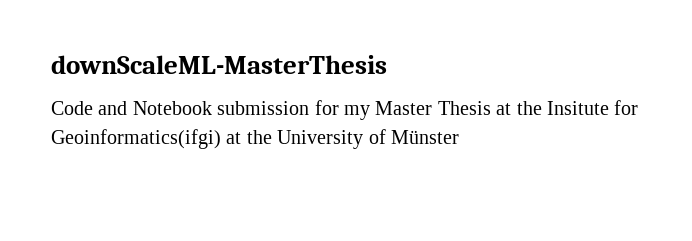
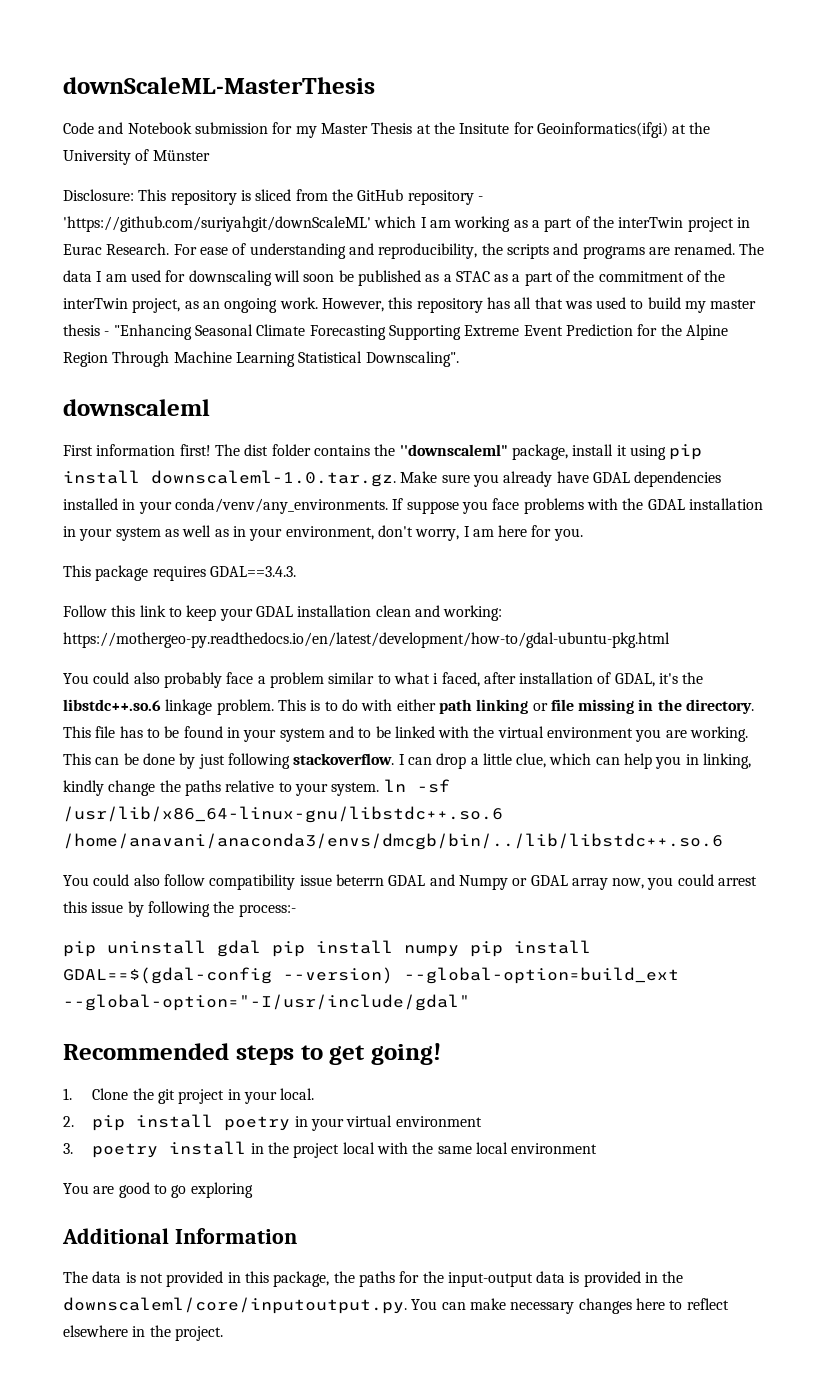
(459, 137) none -> [63,189,483,205] [63,216,750,232] [63,243,765,259] [63,270,726,286] [63,297,757,313] [63,324,728,340] [63,351,459,367] [63,399,210,416] [63,444,703,460] [63,470,722,487] [63,498,763,514] [63,525,583,541] [63,565,296,581] [63,605,503,621] [63,632,670,648] [63,672,704,688] [63,699,755,715] [63,726,749,742] [63,753,752,769] [63,779,450,796] [63,806,503,823] [63,833,723,850] [63,874,758,890] [63,901,296,917] [63,940,591,957] [63,967,679,984] [63,994,470,1011] [63,1043,441,1065] [63,1088,315,1104] [63,1114,482,1131] [63,1141,598,1158] [63,1182,253,1198] [62,1228,297,1244] [63,1271,684,1287] [63,1297,729,1314] [63,1325,223,1341] // Disclosure: This repository is sliced from the GitHub repository - 'https://github.com/suriyahgit/downScaleML' which I am working as a part of the interTwin project in Eurac Research. For ease of understanding and reproducibility, the scripts and programs are renamed. The data I am used for downscaling will soon be published as a STAC as a part of the commitment of the interTwin project, as an ongoing work. However, this repository has all that was used to build my master thesis - "Enhancing Seasonal Climate Forecasting Supporting Extreme Event Prediction for the Alpine Region Through Machine Learning Statistical Downscaling". // downscaleml // First information first! The dist folder contains the ''downscaleml" package, install it using pip install downscaleml-1.0.tar.gz. Make sure you already have GDAL dependencies installed in your conda/venv/any_environments. If suppose you face problems with the GDAL installation in your system as well as in your environment, don't worry, I am here for you. // This package requires GDAL==3.4.3. // Follow this link to keep your GDAL installation clean and working: https://mothergeo-py.readthedocs.io/en/latest/development/how-to/gdal-ubuntu-pkg.html // You could also probably face a problem similar to what i faced, after installation of GDAL, it's the libstdc++.so.6 linkage problem. This is to do with either path linking or file missing in the directory. This file has to be found in your system and to be linked with the virtual environment you are working. This can be done by just following stackoverflow. I can drop a little clue, which can help you in linking, kindly change the paths relative to your system. ln -sf /usr/lib/x86_64-linux-gnu/libstdc++.so.6 /home/anavani/anaconda3/envs/dmcgb/bin/../lib/libstdc++.so.6 // You could also follow compatibility issue beterrn GDAL and Numpy or GDAL array now, you could arrest this issue by following the process:- // pip uninstall gdal pip install numpy pip install GDAL==$(gdal-config --version) --global-option=build_ext --global-option="-I/usr/include/gdal" // Recommended steps to get going! // 1. Clone the git project in your local. // 2. pip install poetry in your virtual environment // 3. poetry install in the project local with the same local environment // You are good to go exploring // Additional Information // The data is not provided in this package, the paths for the input-output data is provided in the downscaleml/core/inputoutput.py. You can make necessary changes here to reflect elsewhere in the project.

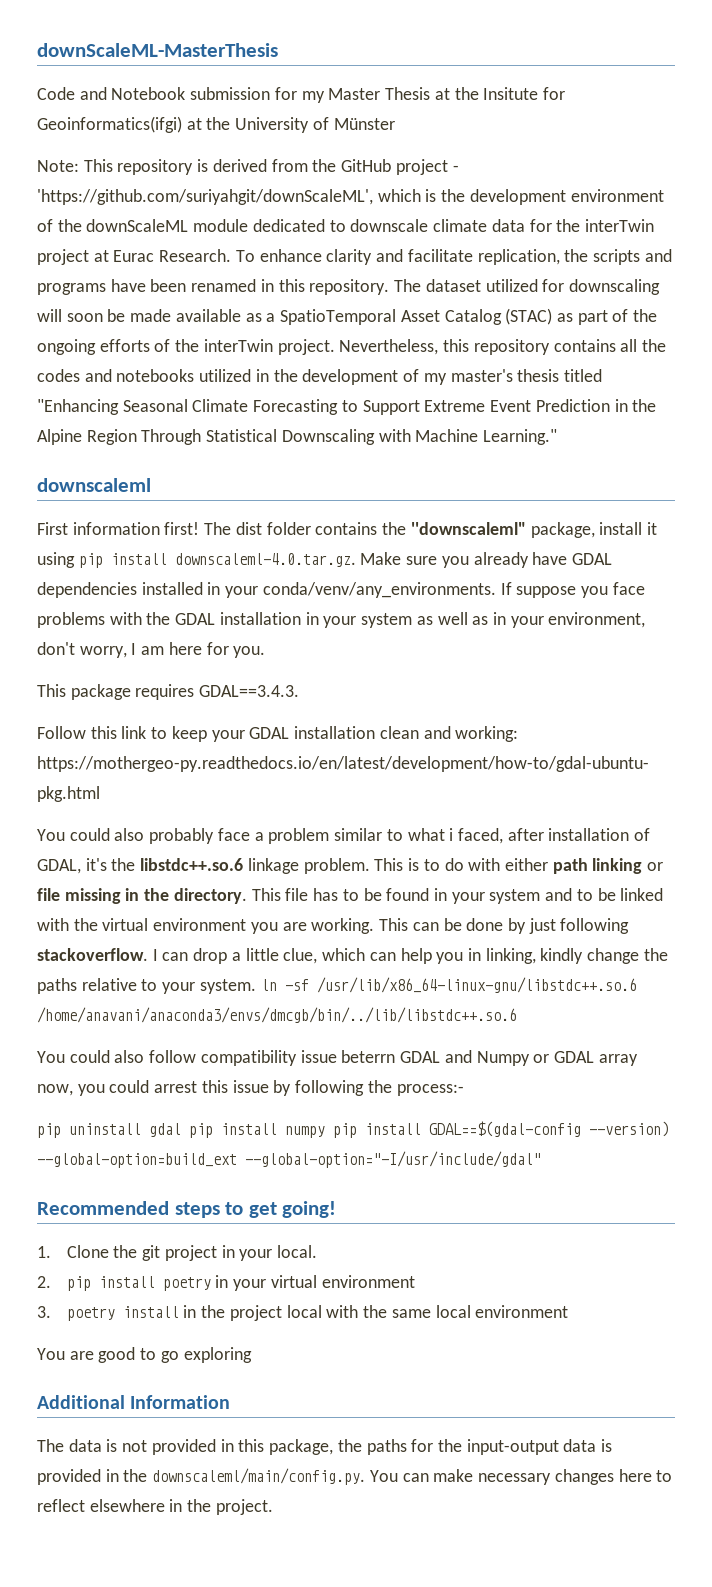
[63,189,134,201] Disclosure: -> [37,160,79,172] Note:
[255,189,292,201] sliced -> [212,159,267,172] derived
[407,190,483,205] [63,216,590,232] repository - 'https://github.com/suriyahgit/downScaleML' which I am working as a part of -> [395,159,459,175] [37,189,664,205] [37,219,552,232] project - 'https://github.com/suriyahgit/downScaleML', which is the development environment of the downScaleML module dedicated to downscale climate data for
[736,217,750,228] in -> [93,250,109,262] at
[173,243,765,259] [63,270,161,282] For ease of understanding and reproducibility, the scripts and programs are renamed. The data I am used -> [235,249,672,265] [37,279,538,295] To enhance clarity and facilitate replication, the scripts and programs have been renamed in this repository. The dataset utilized
[357,270,726,286] [63,297,757,313] [63,324,110,336] published as a STAC as a part of the commitment of the interTwin project, as an ongoing work. However, this repository has all that was used to build my master thesis - -> [130,308,658,325] [37,339,666,355] [37,369,602,385] made available as a SpatioTemporal Asset Catalog (STAC) as part of the ongoing efforts of the interTwin project. Nevertheless, this repository contains all the codes and notebooks utilized in the development of my master's thesis titled
[388,325,461,340] Supporting -> [341,400,420,415] to Support
[637,324,658,336] for -> [614,399,628,412] in
[173,351,459,367] Machine Learning Statistical Downscaling". -> [206,429,558,445] Statistical Downscaling with Machine Learning."
[151,470,396,487] downscaleml-1.0.tar.gz. -> [174,553,356,567] downscaleml-4.0.tar.gz.
[63,1297,407,1314] downscaleml/core/inputoutput.py. -> [152,1468,366,1485] downscaleml/main/config.py.

